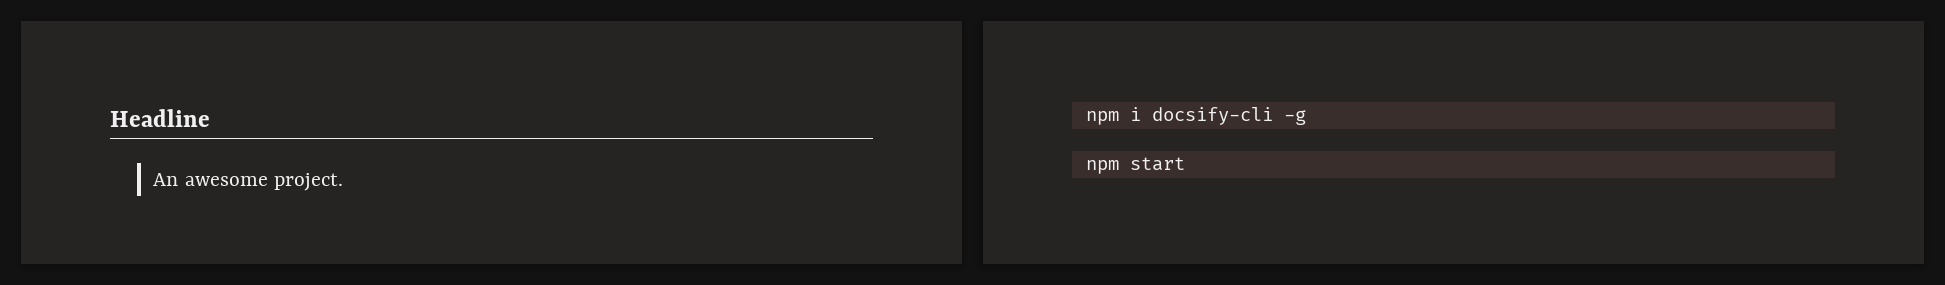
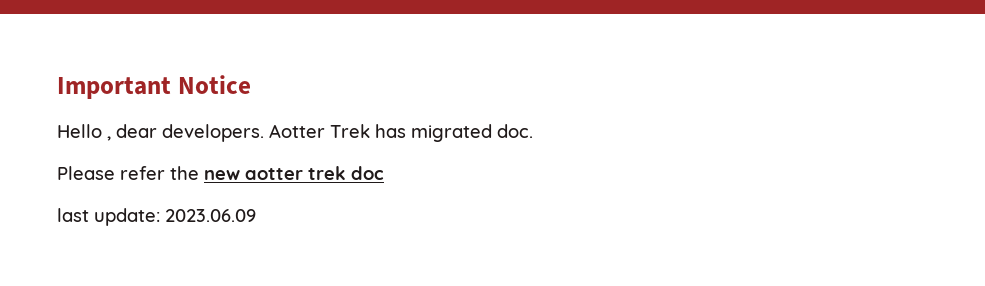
[110,109,210,127] [153,173,343,191] [1085,107,1306,125] [1085,157,1185,174] Headline // An awesome project. // npm i docsify-cli -g // npm start -> [57,75,251,99] [57,124,533,142] [57,166,384,180] [57,208,256,226] Important Notice // Hello , dear developers. Aotter Trek has migrated doc. // Please refer the new aotter trek doc // last update: 2023.06.09

